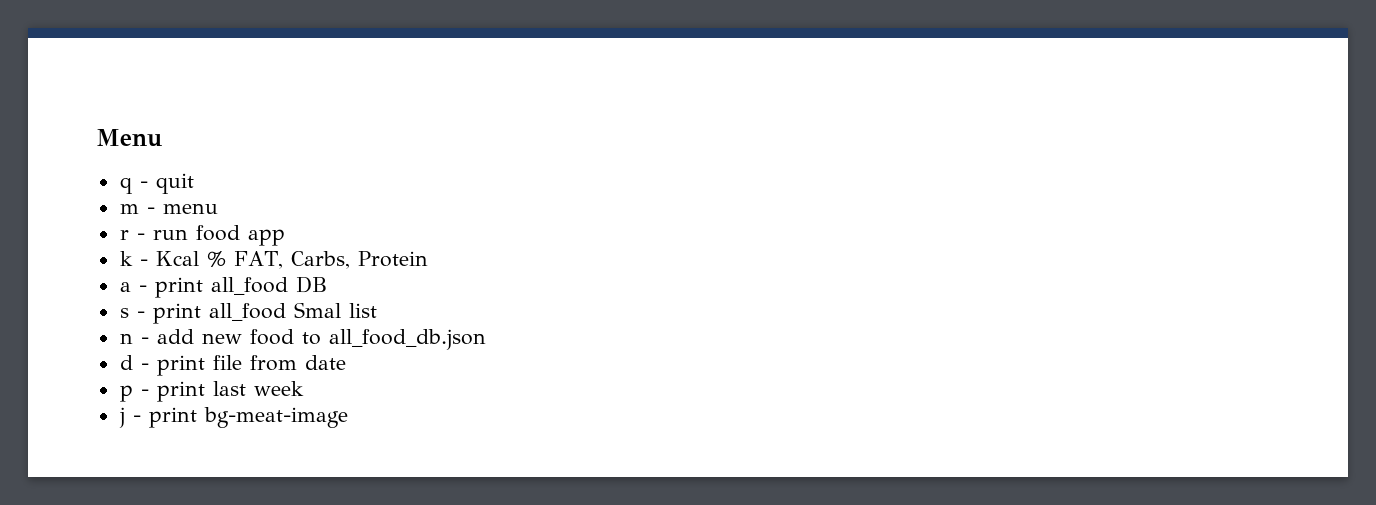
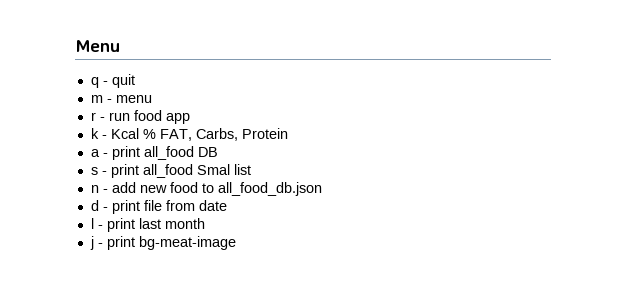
[119,385,133,402] p -> [90,218,94,229] l
[253,381,304,396] week -> [164,218,205,229] month

